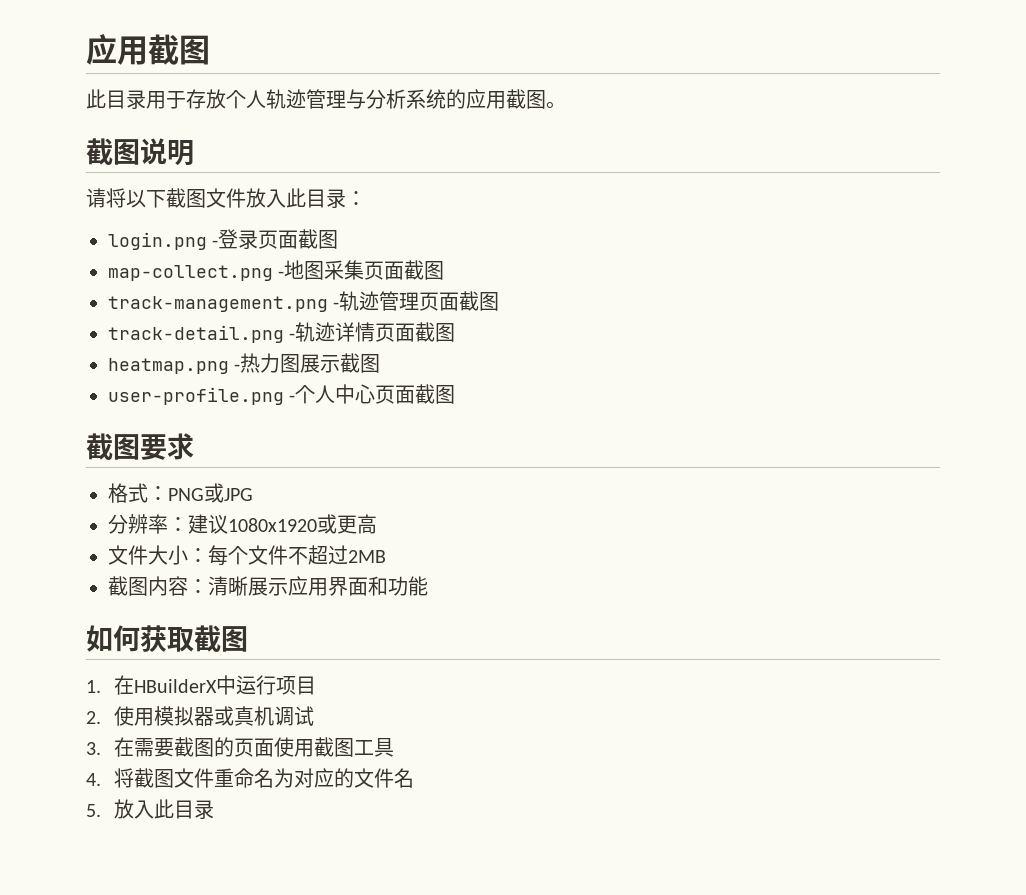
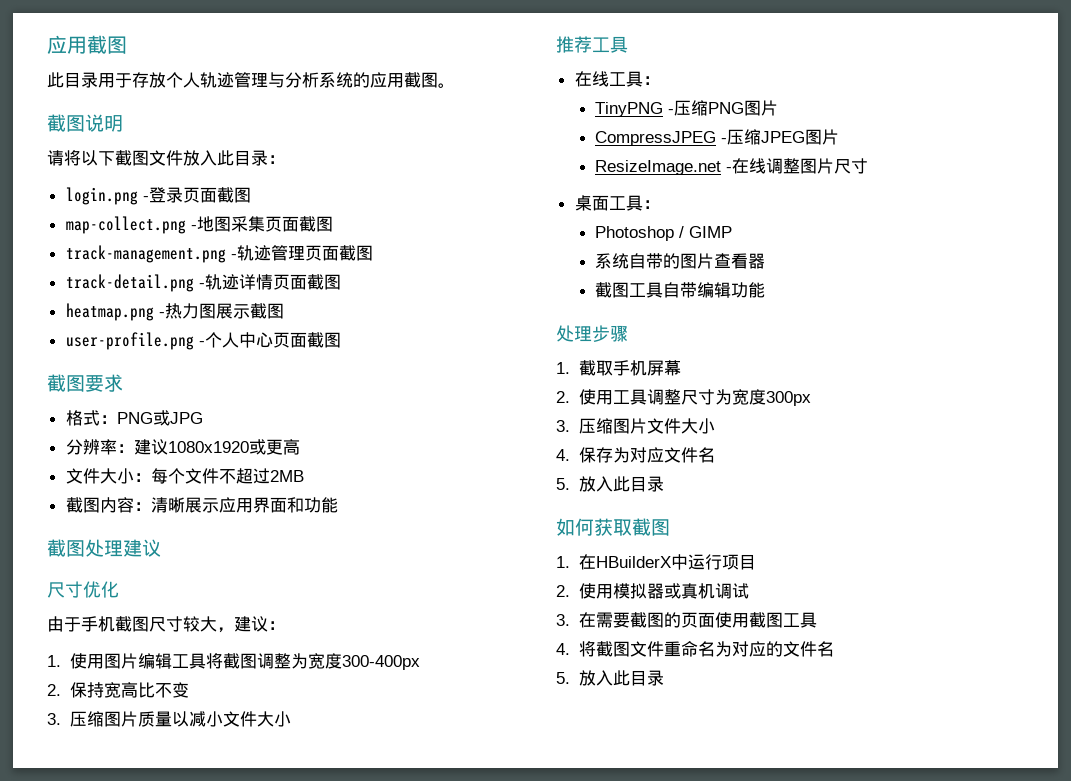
(428, 586) none -> [47,539,161,557] [47,581,119,598] [47,616,285,633] [47,653,420,670] [47,682,189,698] [47,711,291,727] [556,36,628,53] [574,71,660,87] [594,100,778,117] [594,129,839,146] [594,158,868,175] [574,195,660,211] [594,226,732,241] [594,253,765,269] [594,282,765,298] [556,325,628,342] [556,360,681,376] [556,389,811,406] [556,418,715,434] [556,447,715,463] [556,476,664,492] // 截图处理建议 // 尺寸优化 // 由于手机截图尺寸较大，建议： // 1.使用图片编辑工具将截图调整为宽度300-400px // 2.保持宽高比不变 // 3.压缩图片质量以减小文件大小 // 推荐工具 // 在线工具： // TinyPNG -压缩PNG图片 // CompressJPEG -压缩JPEG图片 // ResizeImage.net -在线调整图片尺寸 // 桌面工具： // Photoshop / GIMP // 系统自带的图片查看器 // 截图工具自带编辑功能 // 处理步骤 // 1.截取手机屏幕 // 2.使用工具调整尺寸为宽度300px // 3.压缩图片文件大小 // 4.保存为对应文件名 // 5.放入此目录

